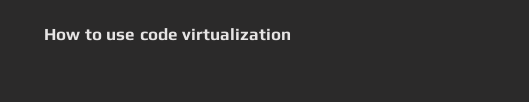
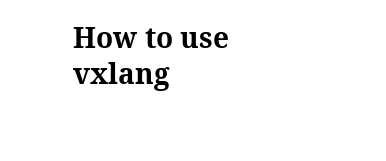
[139,28,292,41] code virtualization -> [73,62,170,91] vxlang

